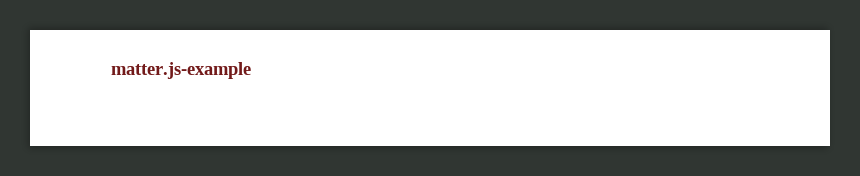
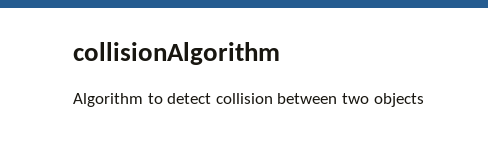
[111,62,251,79] matter.js-example -> [73,42,280,65] [73,93,424,107] collisionAlgorithm // Algorithm to detect collision between two objects

